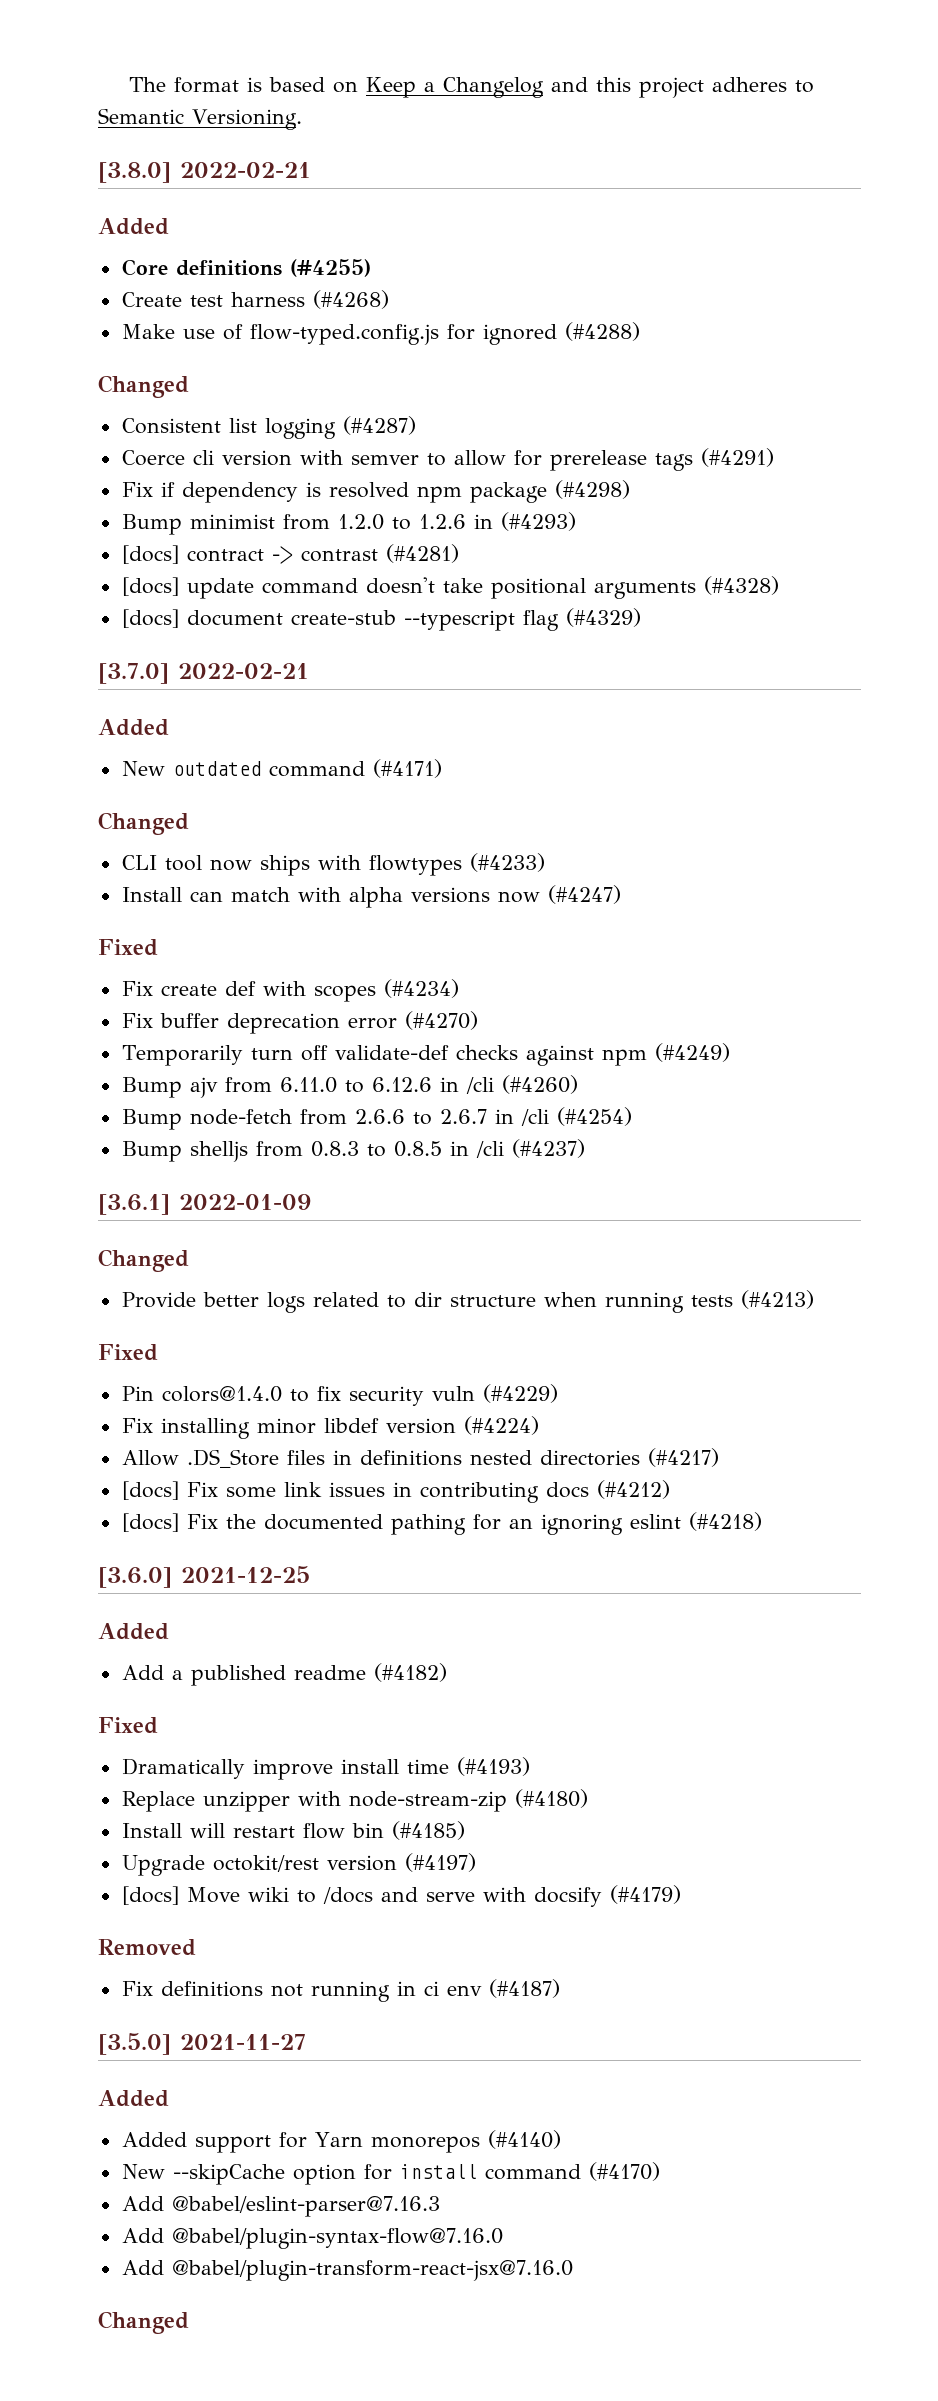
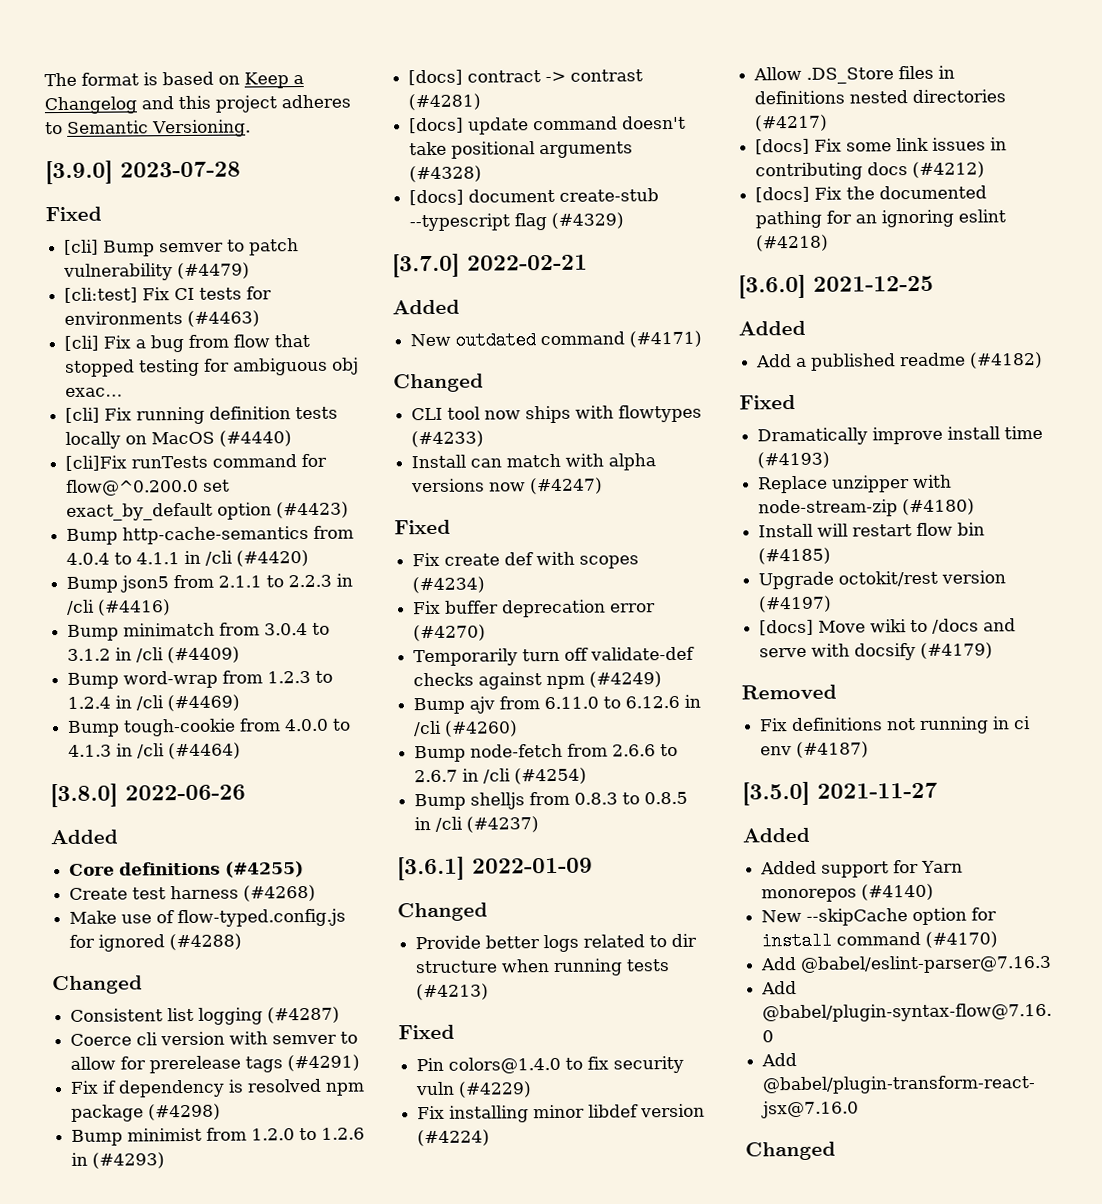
(302, 119) none -> [45,160,241,185] [45,206,102,222] [64,238,300,257] [63,262,251,281] [64,286,273,303] [64,310,261,327] [64,333,311,353] [64,357,360,377] [65,387,124,397] [65,406,339,425] [65,430,293,449] [65,453,328,471] [65,478,231,496] [66,501,350,521] [66,525,355,545] [66,549,310,567] [66,573,354,593] [66,599,172,616] [67,622,331,641] [67,646,241,664] [67,670,334,689] [67,694,241,712] [67,718,352,737] [68,742,242,760] // [3.9.0] 2023-07-28 // Fixed // [cli] Bump semver to patch vulnerability (#4479) // [cli:test] Fix CI tests for environments (#4463) // [cli] Fix a bug from flow that stopped testing for ambiguous obj exac… // [cli] Fix running definition tests locally on MacOS (#4440) // [cli]Fix runTests command for flow@^0.200.0 set exact_by_default option (#4423) // Bump http-cache-semantics from 4.0.4 to 4.1.1 in /cli (#4420) // Bump json5 from 2.1.1 to 2.2.3 in /cli (#4416) // Bump minimatch from 3.0.4 to 3.1.2 in /cli (#4409) // Bump word-wrap from 1.2.3 to 1.2.4 in /cli (#4469) // Bump tough-cookie from 4.0.0 to 4.1.3 in /cli (#4464)
[180,162,311,178] 2022-02-21 -> [125,784,246,801] 2022-06-26

